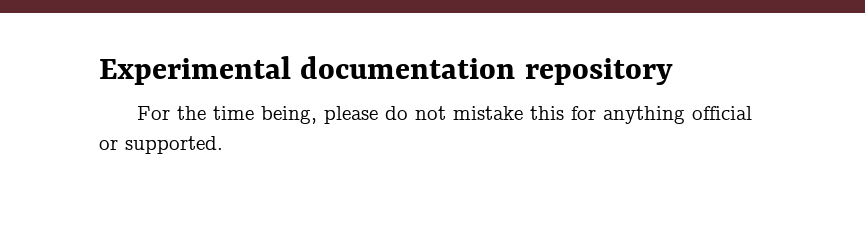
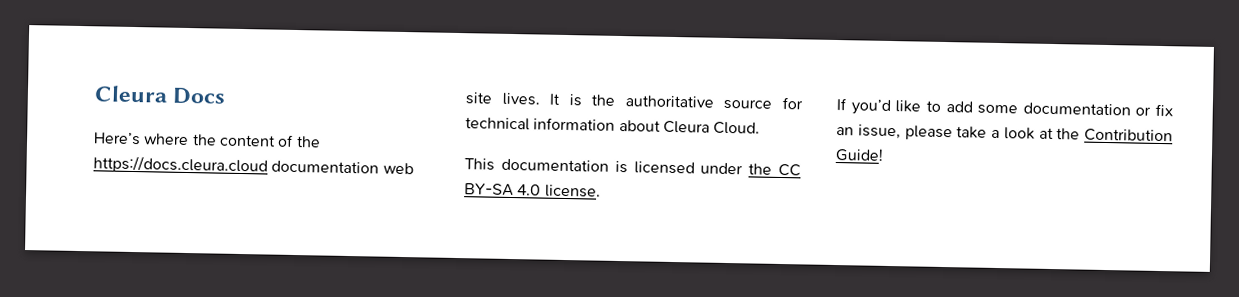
[99,56,673,85] [136,106,752,124] [99,136,223,154] Experimental documentation repository // For the time being, please do not mistake this for anything official or supported. -> [94,85,227,105] [93,132,321,148] [93,155,414,175] [465,92,803,110] [465,117,761,135] [464,158,801,177] [464,183,601,198] [836,98,1173,117] [836,124,1173,143] [835,148,884,162] Cleura Docs // Here’s where the content of the https://docs.cleura.cloud documentation web site lives. It is the authoritative source for technical information about Cleura Cloud. // This documentation is licensed under the CC BY-SA 4.0 license. // If you’d like to add some documentation or fix an issue, please take a look at the Contribution Guide!

